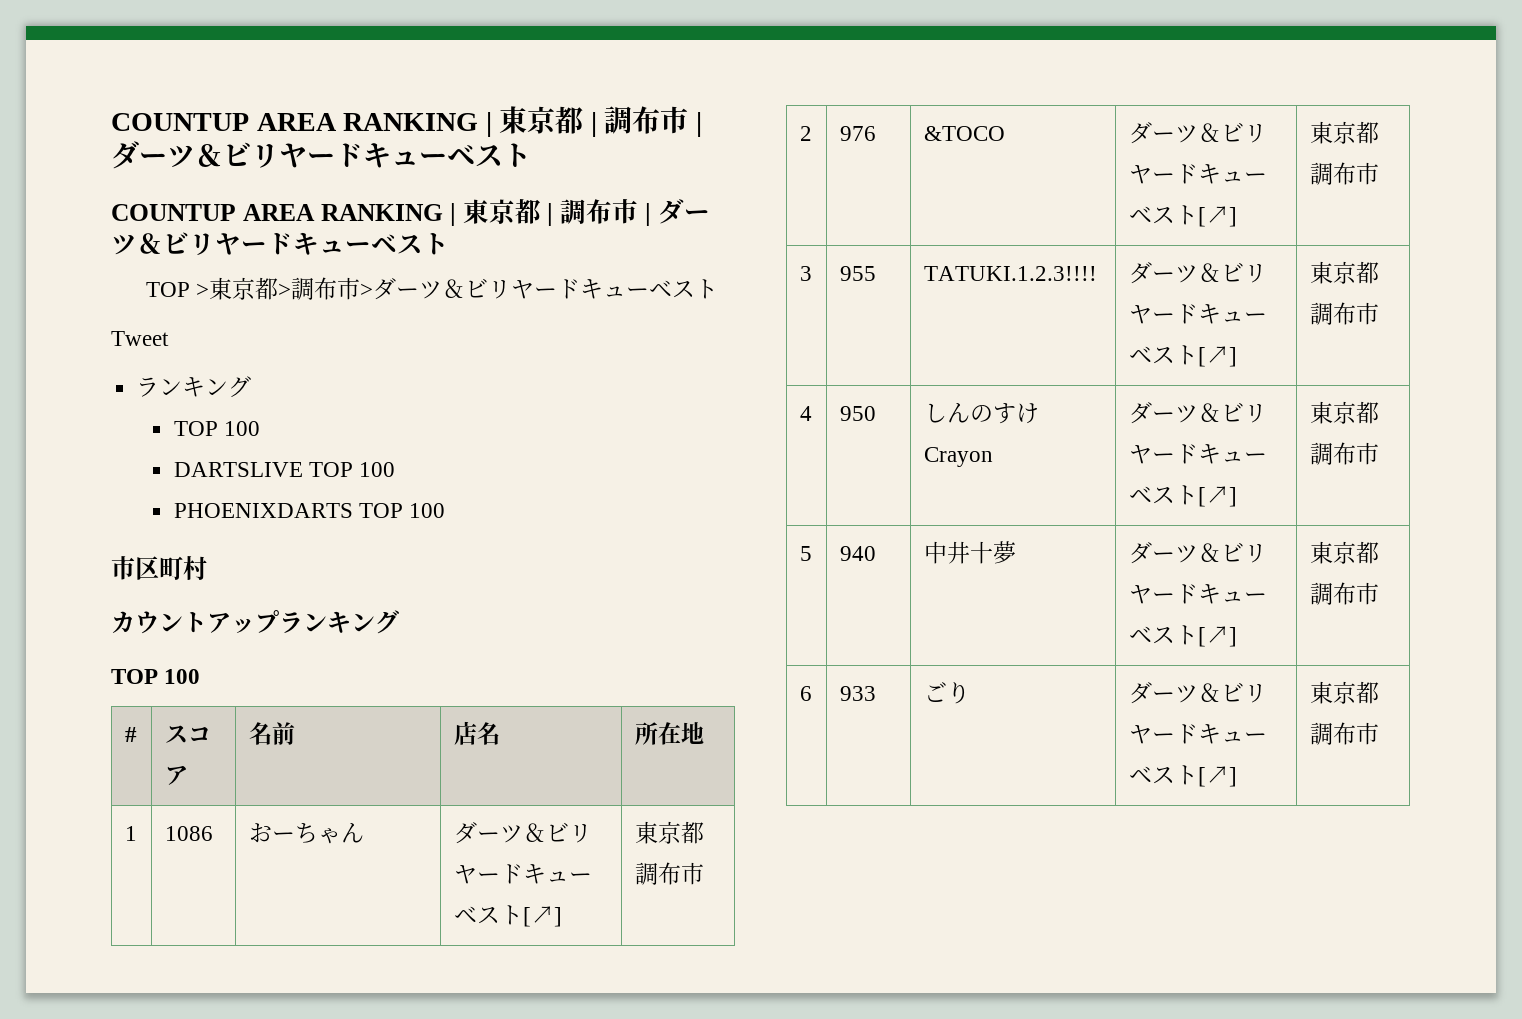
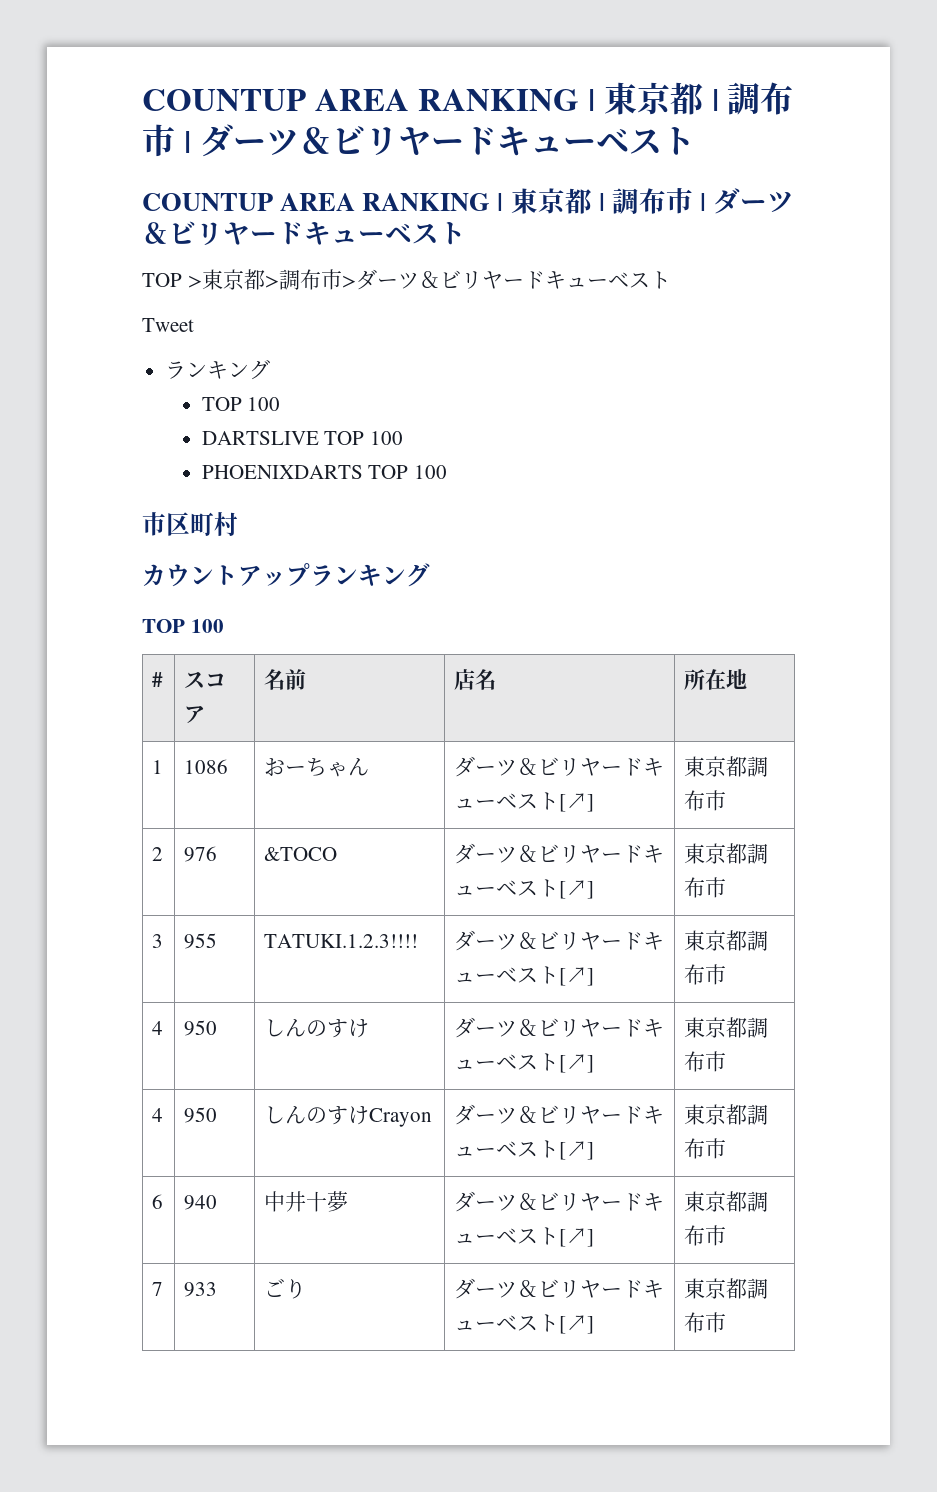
(1379, 313) none -> [152,1021,164,1035] [184,1020,218,1036] [264,1018,370,1038] [454,1017,665,1038] [454,1053,595,1073] [684,1017,769,1038] [684,1051,727,1072] // 4 | 950 | しんのすけ | ダーツ＆ビリヤードキューベスト[↗] | 東京都調布市
[799,546,812,561] 5 -> [152,1194,164,1209] 6
[799,686,812,701] 6 -> [152,1282,164,1296] 7

